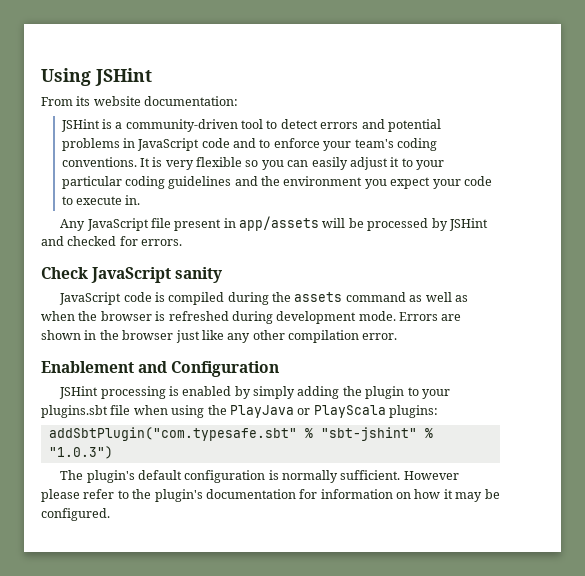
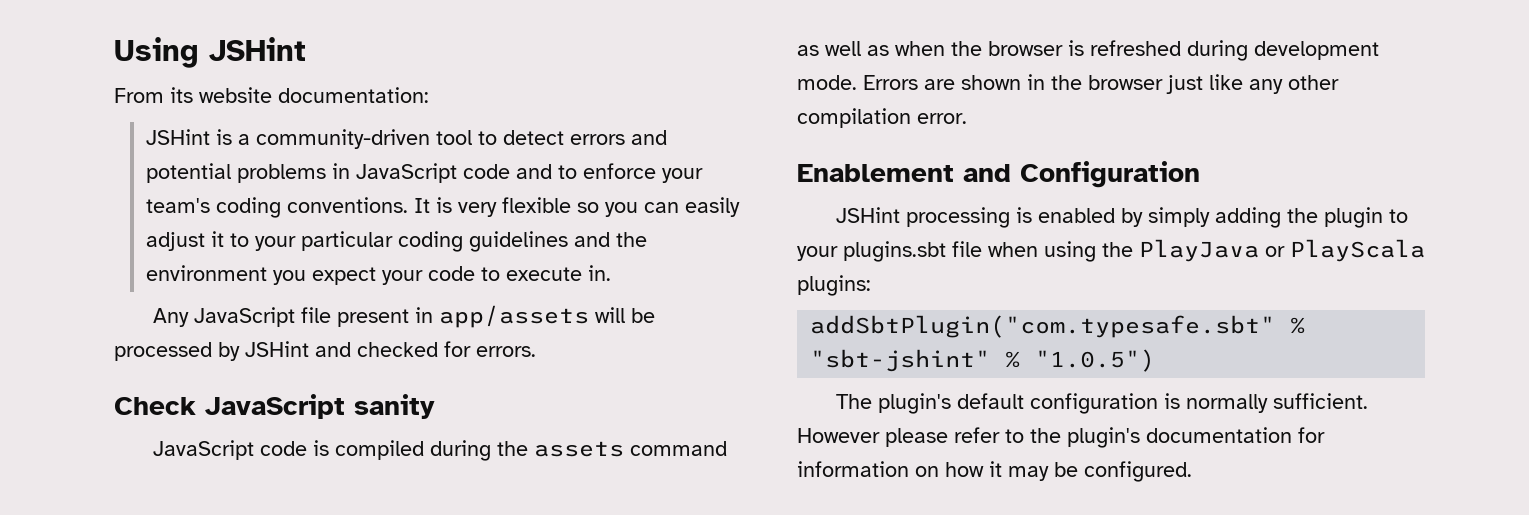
[48,446,113,459] "1.0.3") -> [1035,349,1156,372] "1.0.5")

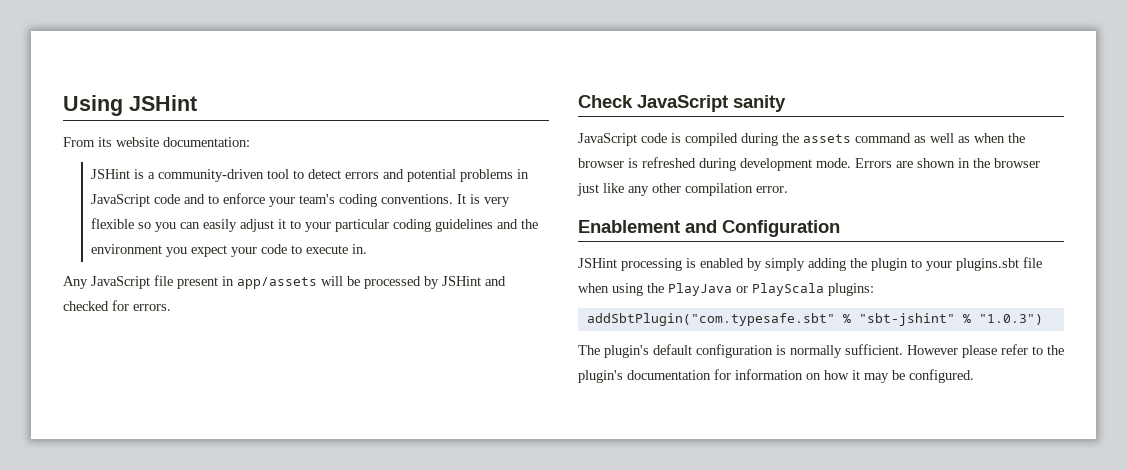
[1035,349,1156,372] "1.0.5") -> [978,314,1043,325] "1.0.3")

